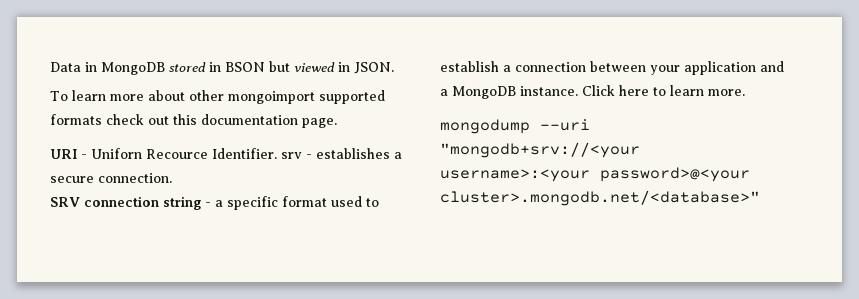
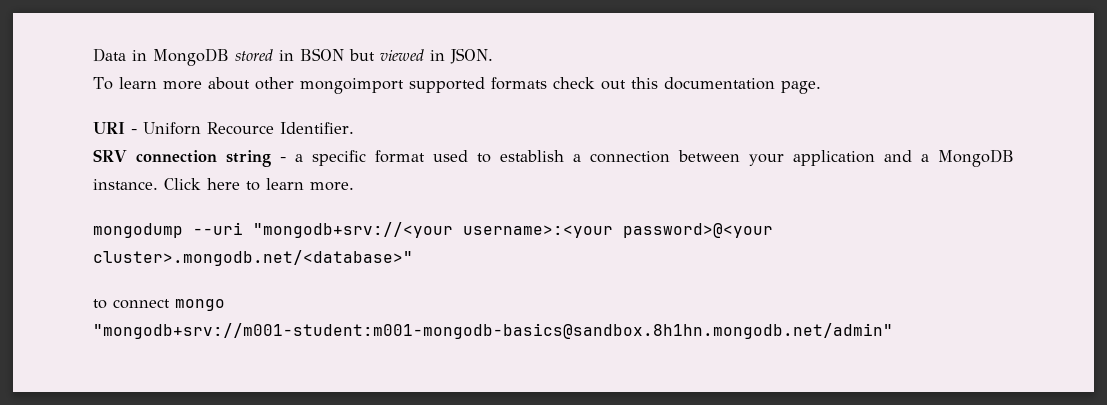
[281,148,402,159] [50,173,172,183] srv - establishes a secure connection. -> (354, 128) none
(760, 198) none -> [93,299,225,311] [93,323,893,339] // to connect mongo "mongodb+srv://m001-student:m001-mongodb-basics@sandbox.8h1hn.mongodb.net/admin"

